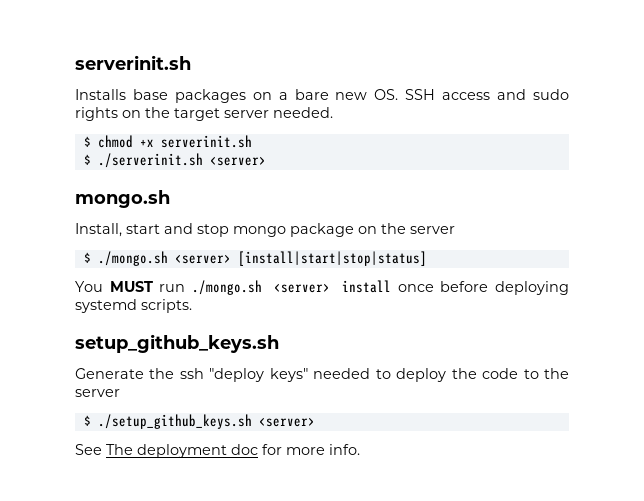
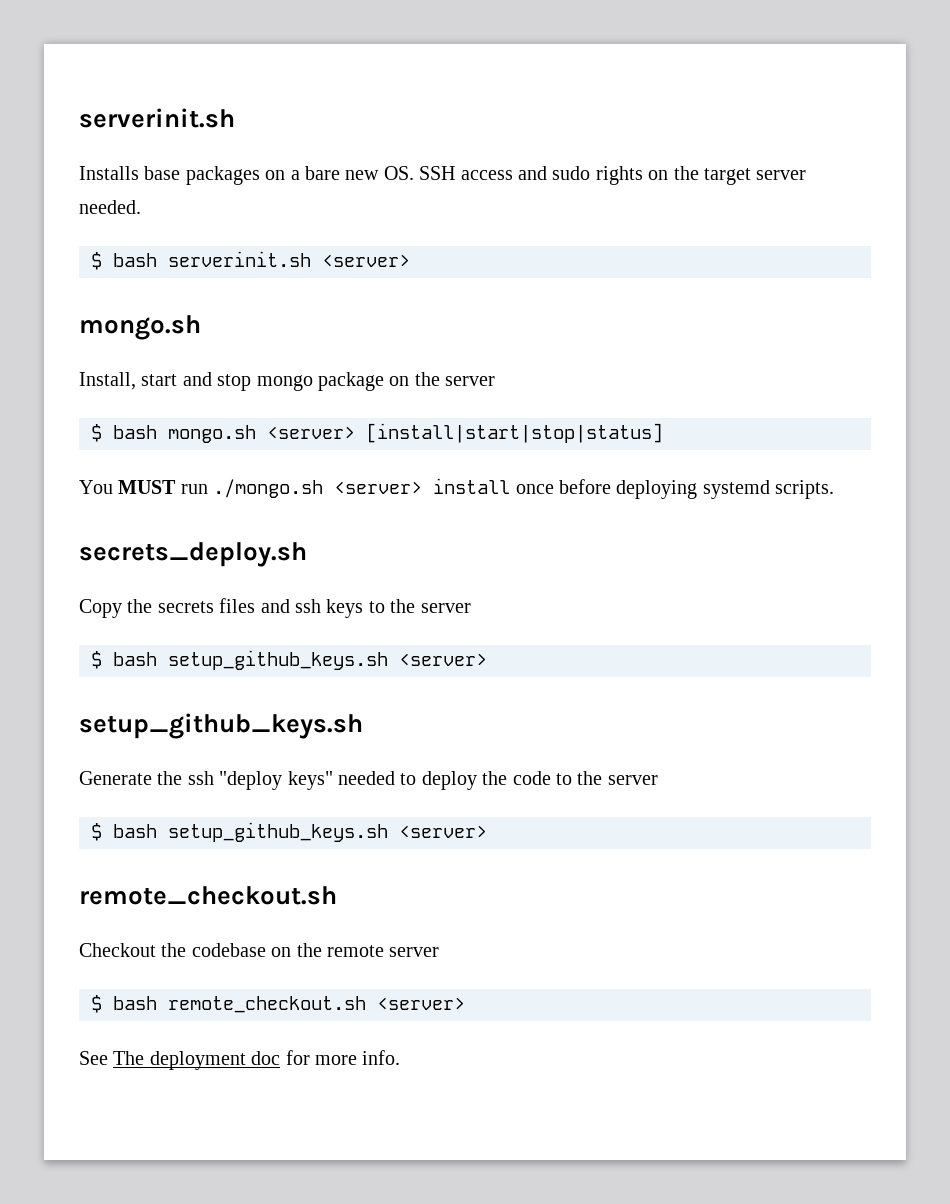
[97,135,252,148] [83,153,203,168] chmod +x serverinit.sh // $ ./serverinit.sh -> [113,251,311,267] bash serverinit.sh
[97,251,168,266] ./mongo.sh -> [113,425,256,443] bash mongo.sh
(192, 306) none -> [79,542,307,567] [79,598,471,618] [91,650,487,670] // secrets_deploy.sh // Copy the secrets files and ssh keys to the server // $ bash setup_github_keys.sh <server>
[97,414,252,429] ./setup_github_keys.sh -> [113,822,487,842] [79,886,337,905] [79,943,440,957] [91,995,366,1013] bash setup_github_keys.sh <server> // remote_checkout.sh // Checkout the codebase on the remote server // $ bash remote_checkout.sh

